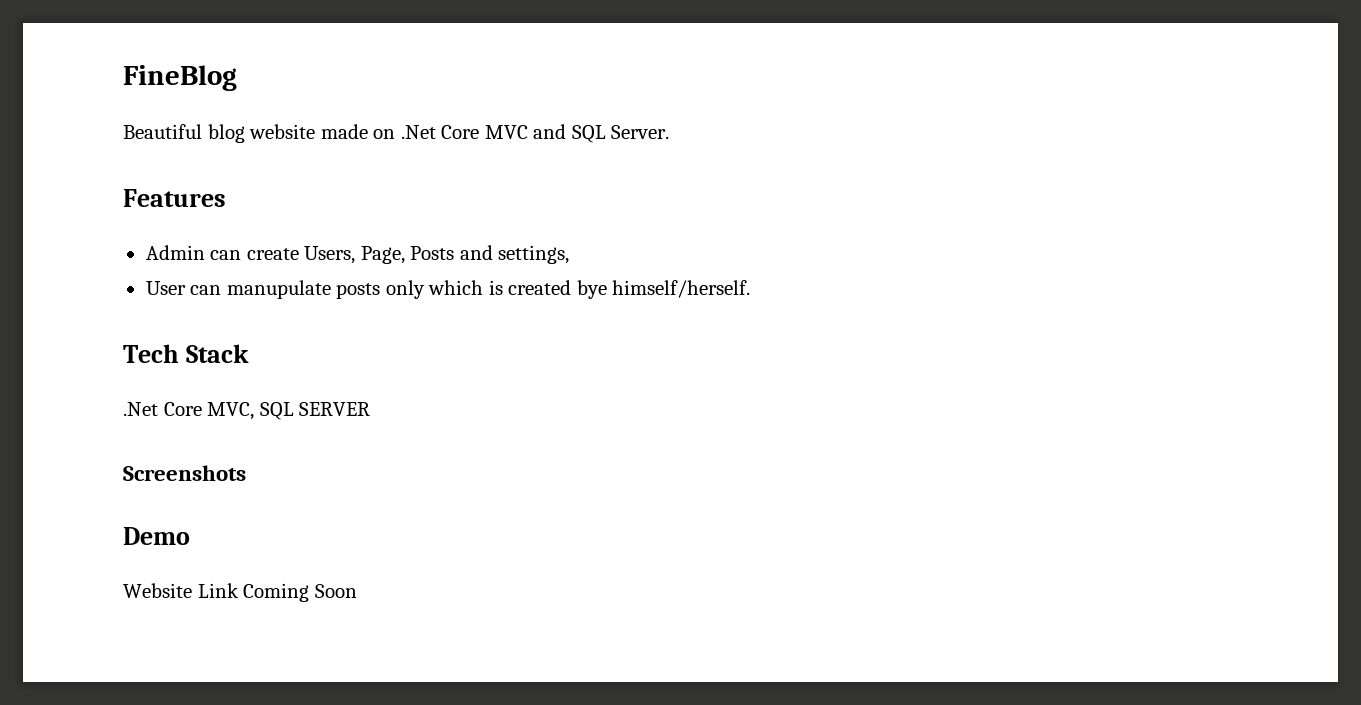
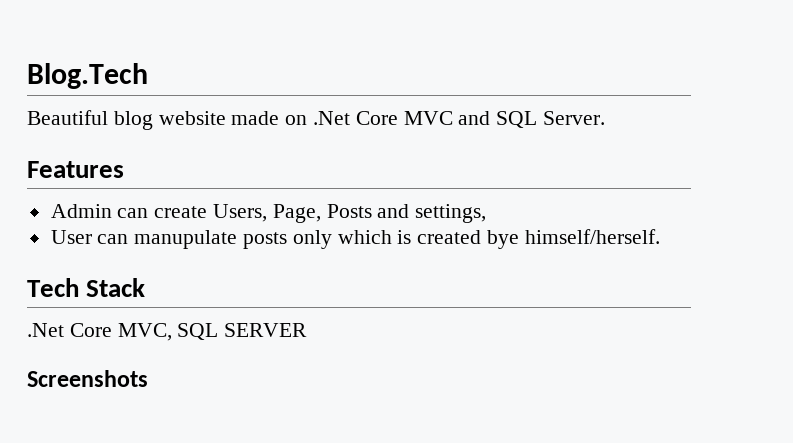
[123,65,237,91] FineBlog -> [27,63,148,89] Blog.Tech
[123,527,190,545] [123,583,357,602] // Demo // Website Link Coming Soon -> (148, 378) none

